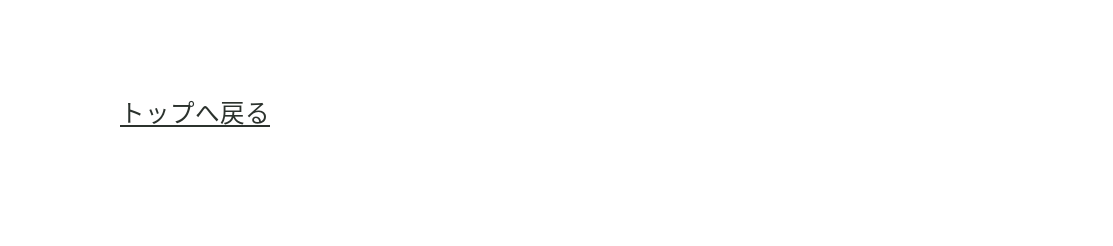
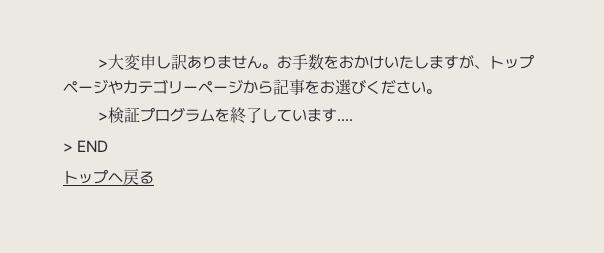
(120, 113) none -> [97,54,534,70] [63,79,441,95] [97,107,353,124] [63,140,109,152] >大変申し訳ありません。お手数をおかけいたしますが、トップページやカテゴリーページから記事をお選びください。 // >検証プログラムを終了しています.... // > END //

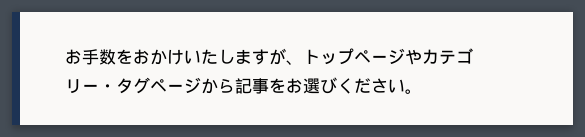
[97,54,277,70] >大変申し訳ありません。 -> (65, 56) none
(198, 89) none -> [99,77,150,94] ・タグ
[97,107,353,124] [63,140,109,152] [63,169,154,185] // >検証プログラムを終了しています.... // > END // トップへ戻る -> (422, 91) none

